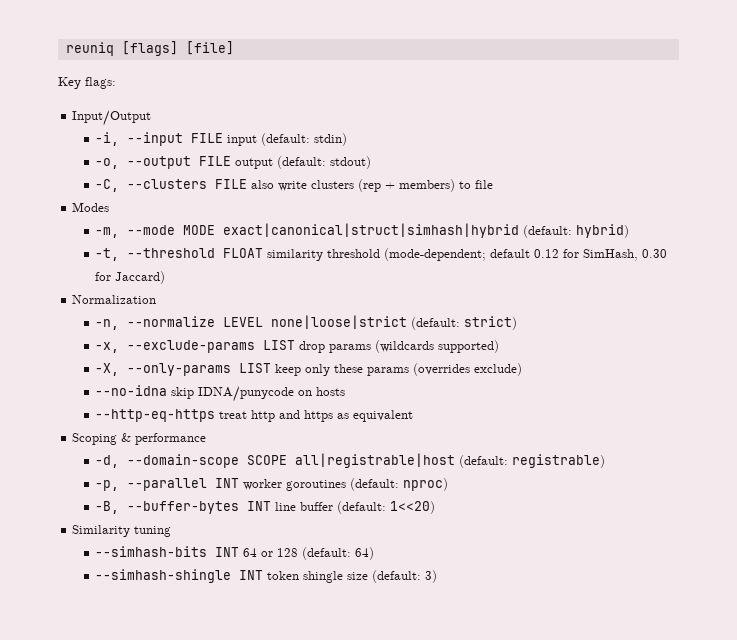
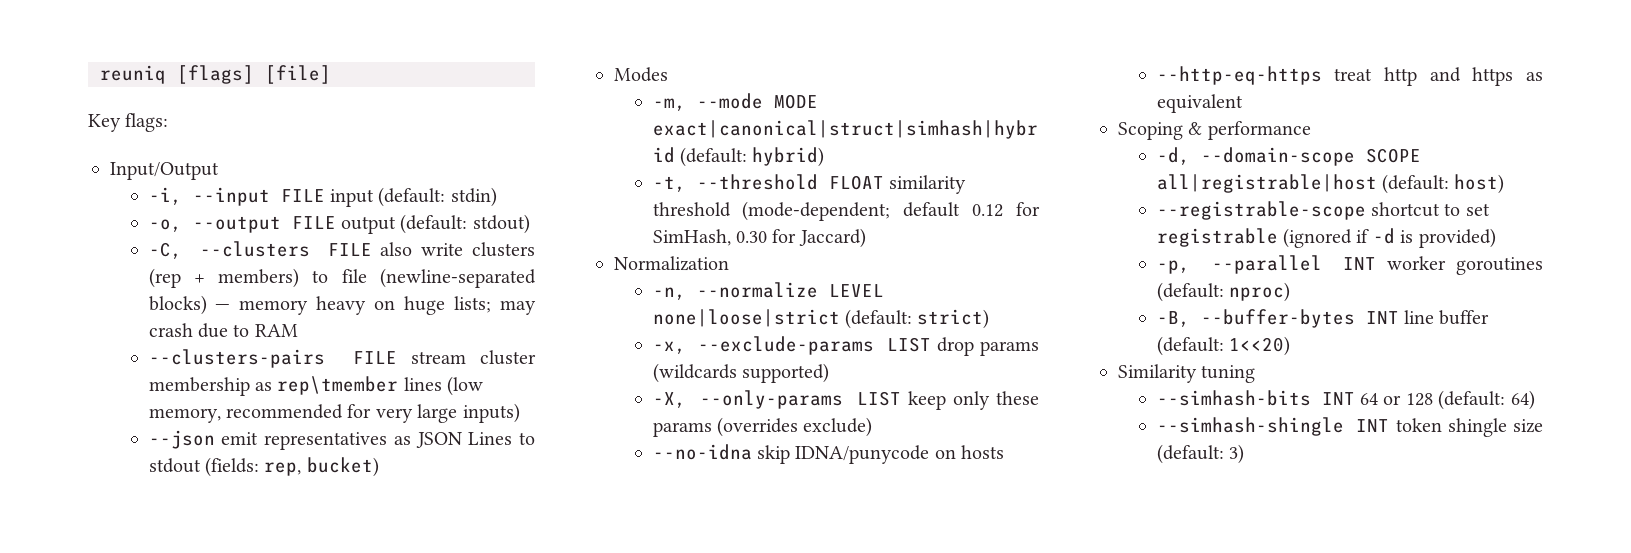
(494, 184) none -> [380,268,536,288] [148,295,536,315] [148,323,298,338] [148,349,536,368] [148,376,484,396] [148,403,520,423] [148,430,535,450] [148,457,379,477] (newline-separated blocks) — memory heavy on huge lists; may crash due to RAM // --clusters-pairs FILE stream cluster membership as rep\tmember lines (low memory, recommended for very large inputs) // --json emit representatives as JSON Lines to stdout (fields: rep, bucket)
[512,454,606,468] registrable) -> [1454,174,1505,194] [1156,201,1490,220] [1156,228,1496,248] host) // --registrable-scope shortcut to set registrable (ignored if -d is provided)

